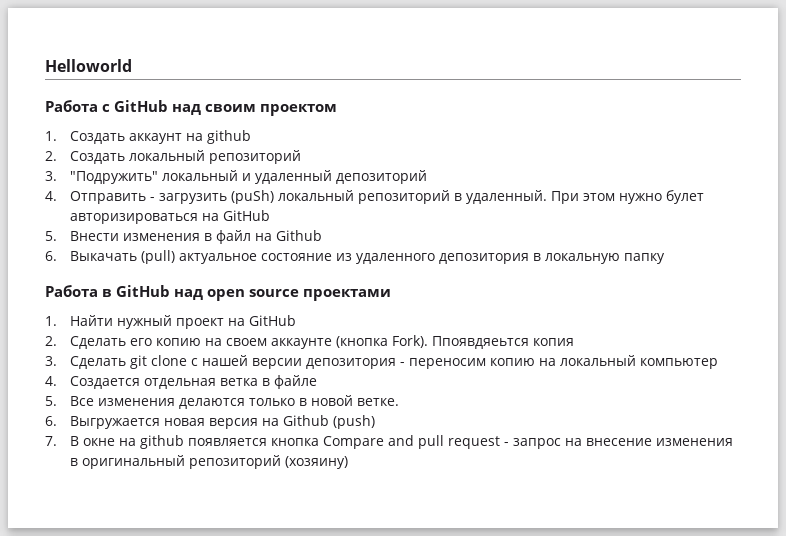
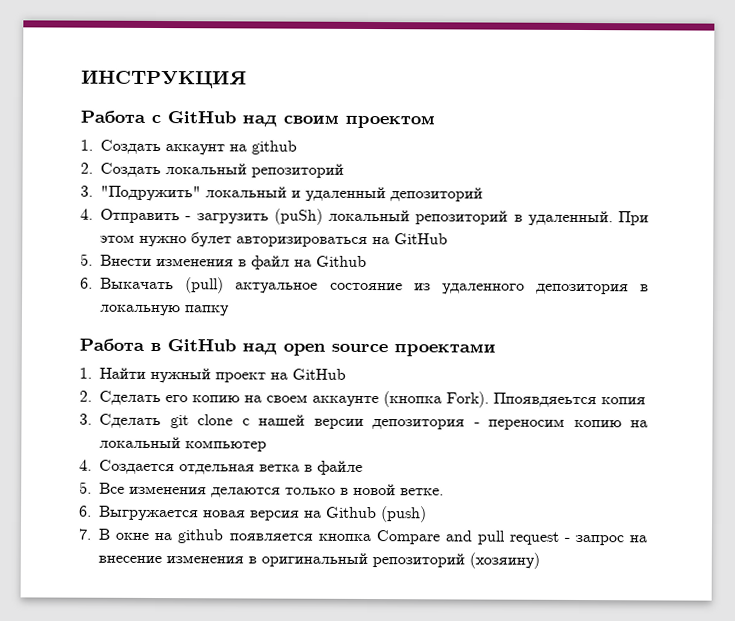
[45,59,132,72] Helloworld -> [81,69,247,89] ИНСТРУКЦИЯ

